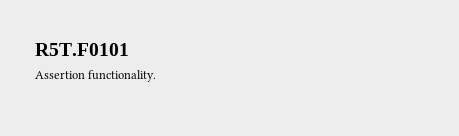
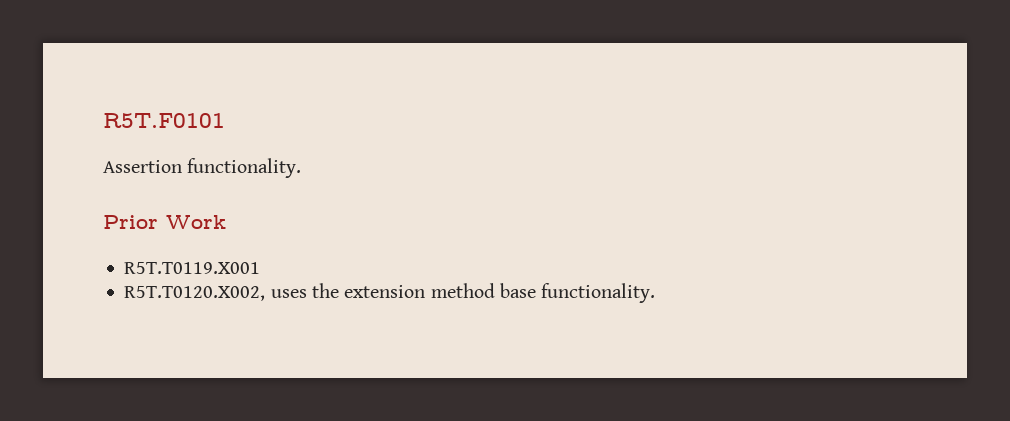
(157, 76) none -> [103,215,226,229] [124,262,261,274] [124,283,656,303] // Prior Work // R5T.T0119.X001 // R5T.T0120.X002, uses the extension method base functionality.

